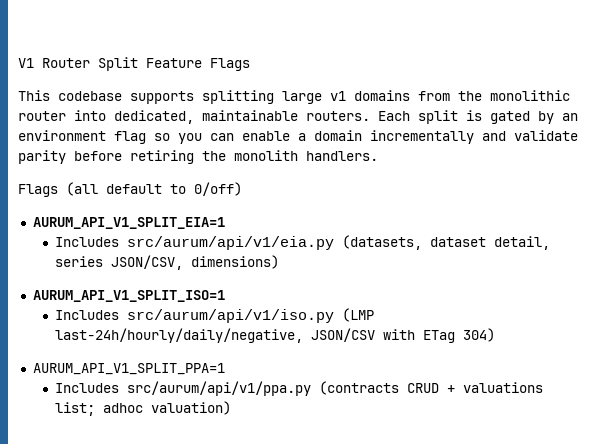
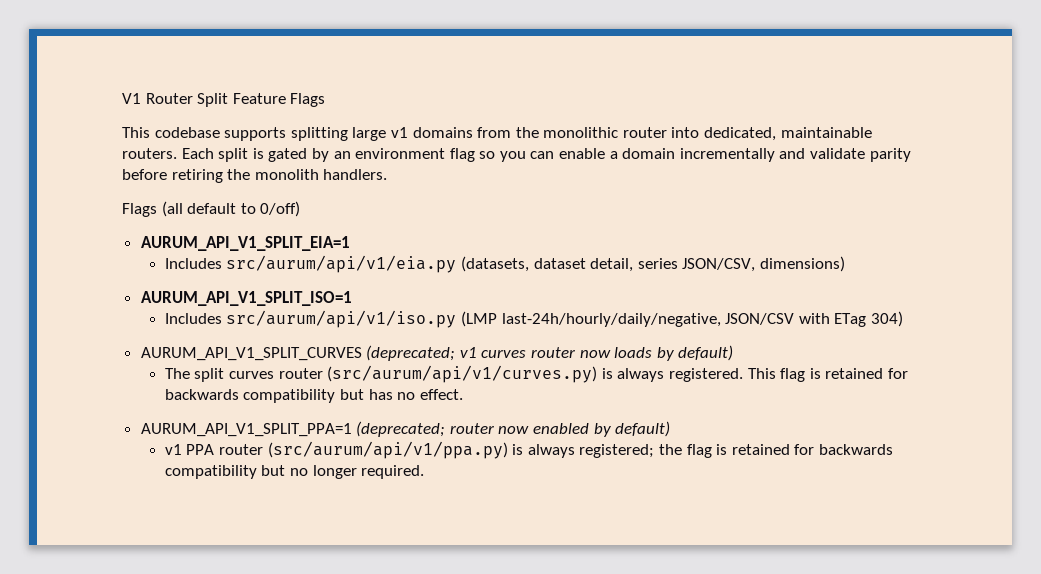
[32,363,225,375] [55,381,544,396] [55,401,232,416] AURUM_API_V1_SPLIT_PPA=1 // Includes src/aurum/api/v1/ppa.py (contracts CRUD + valuations list; adhoc valuation) -> [140,345,734,361] [164,365,908,383] [164,389,463,403] [140,421,671,437] [164,441,893,459] [164,465,425,479] AURUM_API_V1_SPLIT_CURVES (deprecated; v1 curves router now loads by default) // The split curves router (src/aurum/api/v1/curves.py) is always registered. This flag is retained for backwards compatibility but has no effect. // AURUM_API_V1_SPLIT_PPA=1 (deprecated; router now enabled by default) // v1 PPA router (src/aurum/api/v1/ppa.py) is always registered; the flag is retained for backwards compatibility but no longer required.

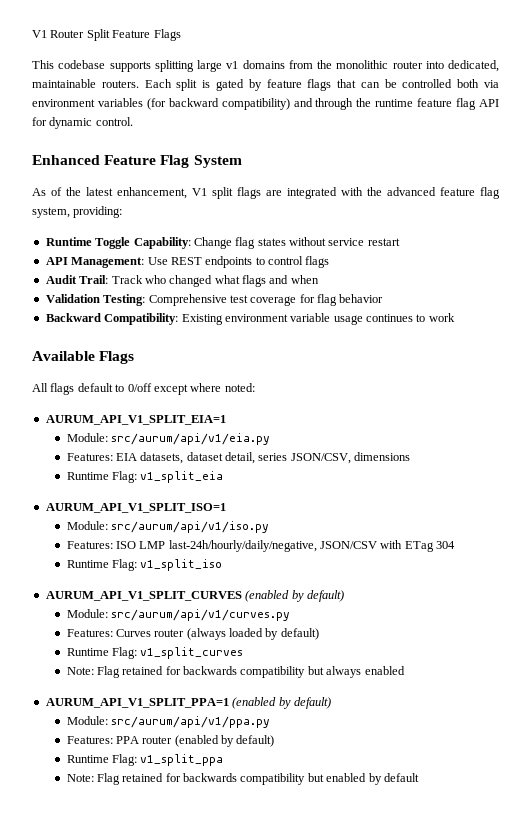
[333,148,911,162] [122,169,388,183] [122,201,301,217] an environment flag so you can enable a domain incrementally and validate parity before retiring the monolith handlers. // Flags (all default to 0/off) -> [266,79,499,91] [32,98,500,110] [32,117,133,129] [32,155,242,168] [32,187,500,199] [32,206,123,218] [45,237,400,249] [45,256,330,268] [45,275,319,287] [45,294,384,306] [45,313,455,325] [32,351,135,364] [32,383,255,395] feature flags that can be controlled both via environment variables (for backward compatibility) and through the runtime feature flag API for dynamic control. // Enhanced Feature Flag System // As of the latest enhancement, V1 split flags are integrated with the advanced feature flag system, providing: // Runtime Toggle Capability: Change flag states without service restart // API Management: Use REST endpoints to control flags // Audit Trail: Track who changed what flags and when // Validation Testing: Comprehensive test coverage for flag behavior // Backward Compatibility: Existing environment variable usage continues to work // Available Flags // All flags default to 0/off except where noted:
[164,258,222,269] Includes -> [66,433,108,442] Module:
[460,256,529,272] (datasets, -> [66,452,184,464] // Features: EIA datasets,
[759,256,845,272] dimensions) -> [354,452,411,461] [66,471,224,483] dimensions // Runtime Flag: v1_split_eia
[164,313,222,324] Includes -> [66,521,108,530] Module:
[460,311,497,327] (LMP -> [66,541,166,549] // Features: ISO LMP
[870,311,903,327] [140,345,734,361] [164,365,908,383] [164,389,463,403] [140,421,671,437] [164,441,893,459] [164,465,425,479] 304) // AURUM_API_V1_SPLIT_CURVES (deprecated; v1 curves router now loads by default) // The split curves router (src/aurum/api/v1/curves.py) is always registered. This flag is retained for backwards compatibility but has no effect. // AURUM_API_V1_SPLIT_PPA=1 (deprecated; router now enabled by default) // v1 PPA router (src/aurum/api/v1/ppa.py) is always registered; the flag is retained for backwards compatibility but no longer required. -> [436,541,456,549] [66,559,223,571] [45,590,344,602] [66,609,290,621] [66,628,319,640] [66,647,244,659] [66,666,405,678] [45,697,331,709] [66,716,270,728] [66,735,275,747] [66,754,224,766] [66,773,419,785] 304 // Runtime Flag: v1_split_iso // AURUM_API_V1_SPLIT_CURVES (enabled by default) // Module: src/aurum/api/v1/curves.py // Features: Curves router (always loaded by default) // Runtime Flag: v1_split_curves // Note: Flag retained for backwards compatibility but always enabled // AURUM_API_V1_SPLIT_PPA=1 (enabled by default) // Module: src/aurum/api/v1/ppa.py // Features: PPA router (enabled by default) // Runtime Flag: v1_split_ppa // Note: Flag retained for backwards compatibility but enabled by default

